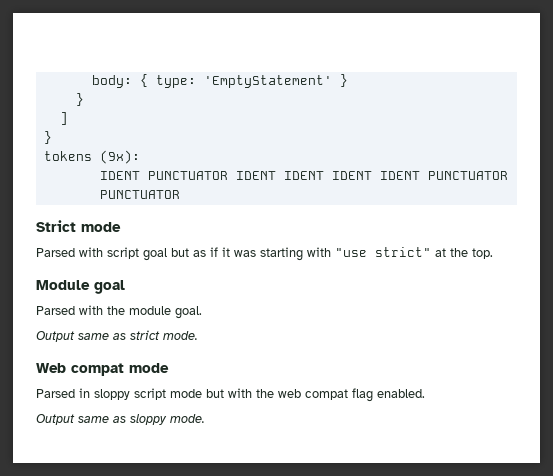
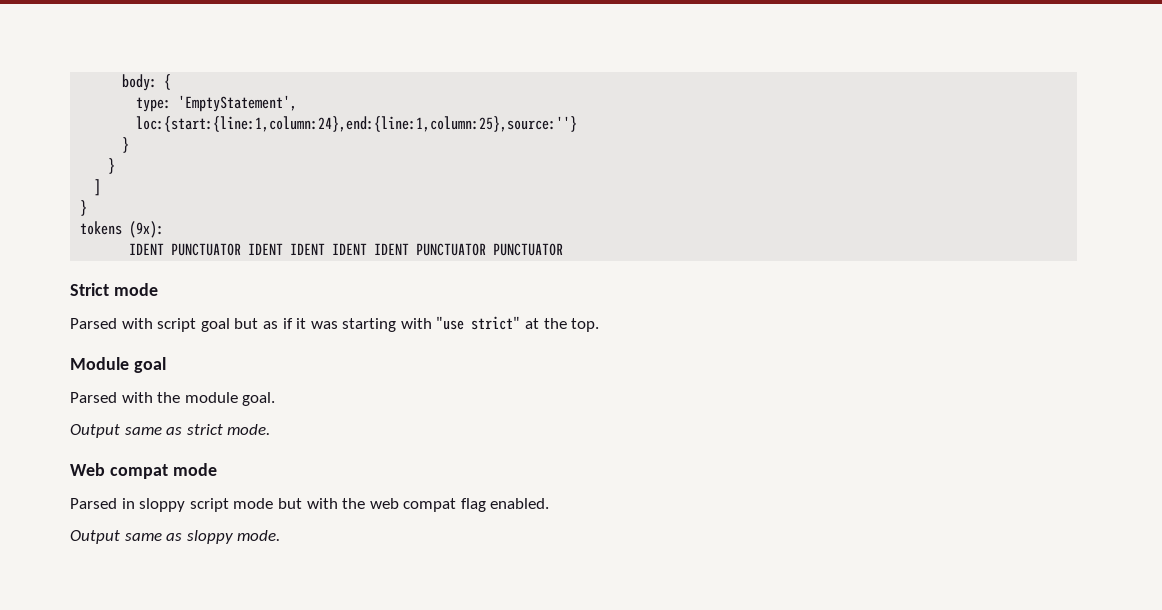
[155,75,332,88] type: 'EmptyStatement' -> [136,95,298,112] [136,116,578,132] // type: 'EmptyStatement', // loc:{start:{line:1,column:24},end:{line:1,column:25},source:''} //

